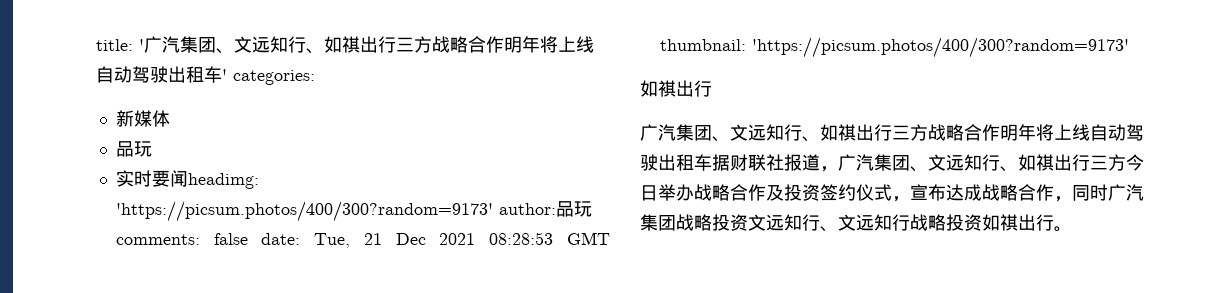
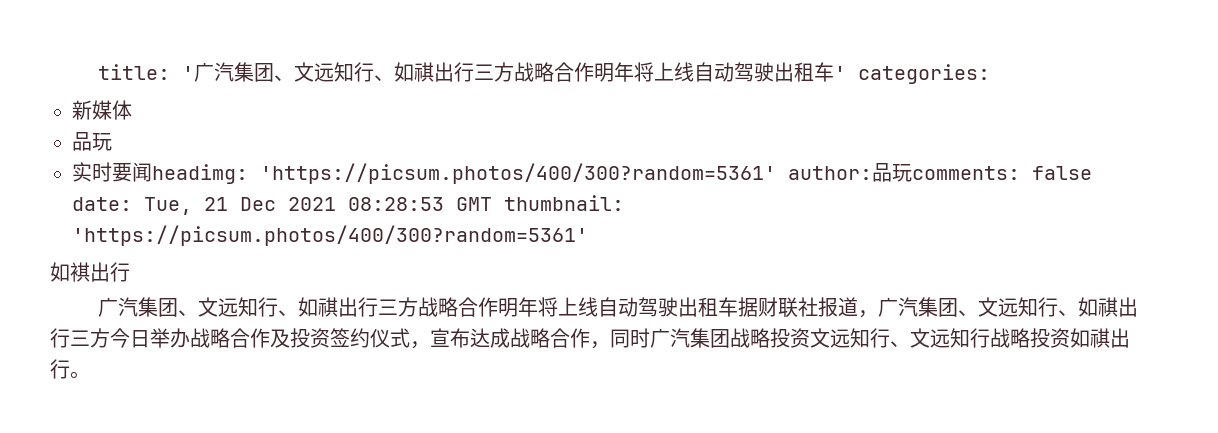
[115,201,493,222] 'https://picsum.photos/400/300?random=9173' -> [260,163,776,184] 'https://picsum.photos/400/300?random=5361'
[751,37,1129,58] 'https://picsum.photos/400/300?random=9173' -> [72,225,588,246] 'https://picsum.photos/400/300?random=5361'

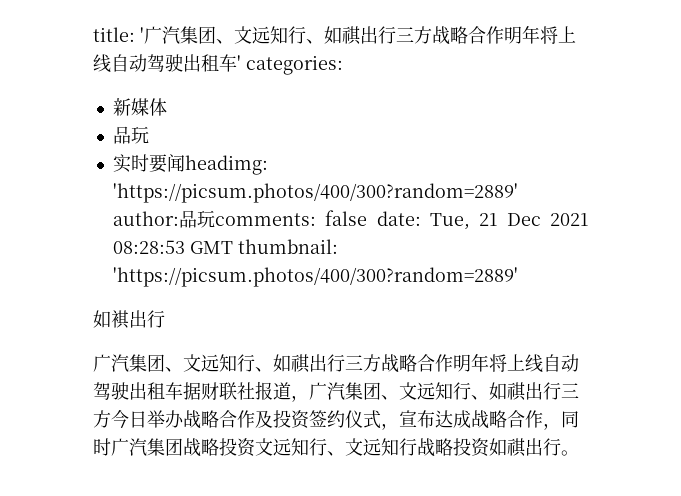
[260,163,776,184] 'https://picsum.photos/400/300?random=5361' -> [112,183,518,203] 'https://picsum.photos/400/300?random=2889'
[72,225,588,246] 'https://picsum.photos/400/300?random=5361' -> [112,267,518,287] 'https://picsum.photos/400/300?random=2889'

